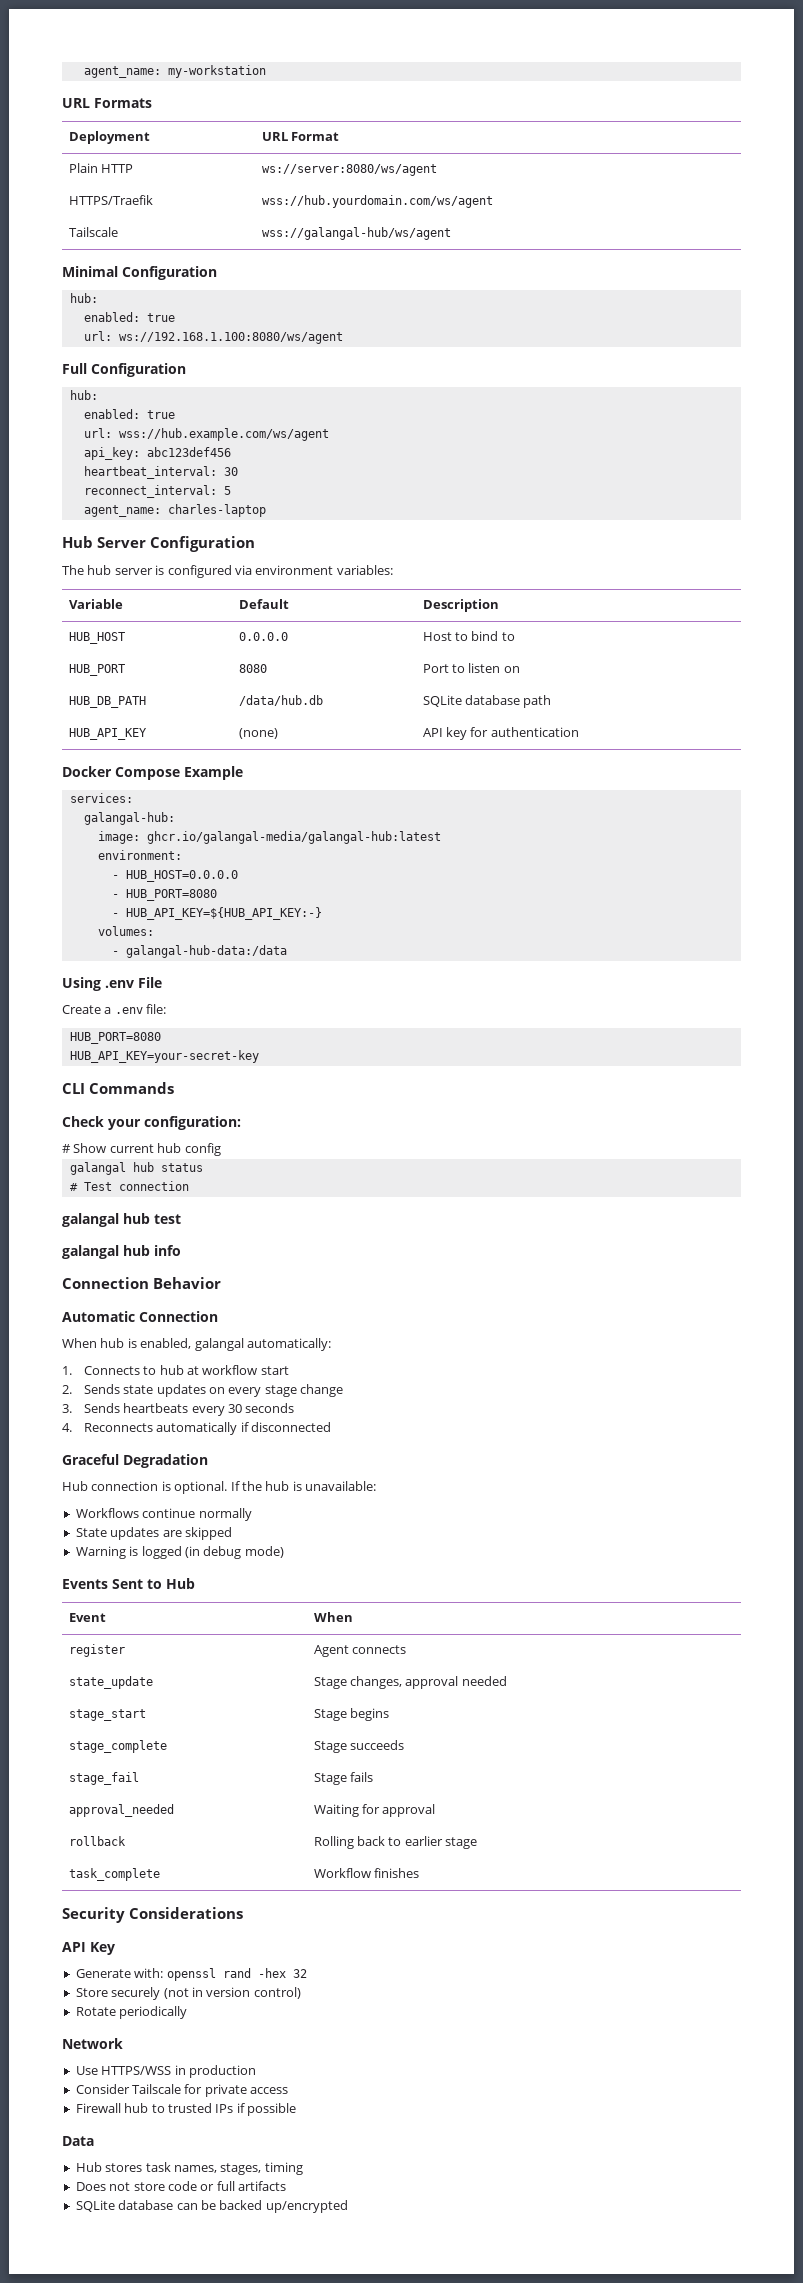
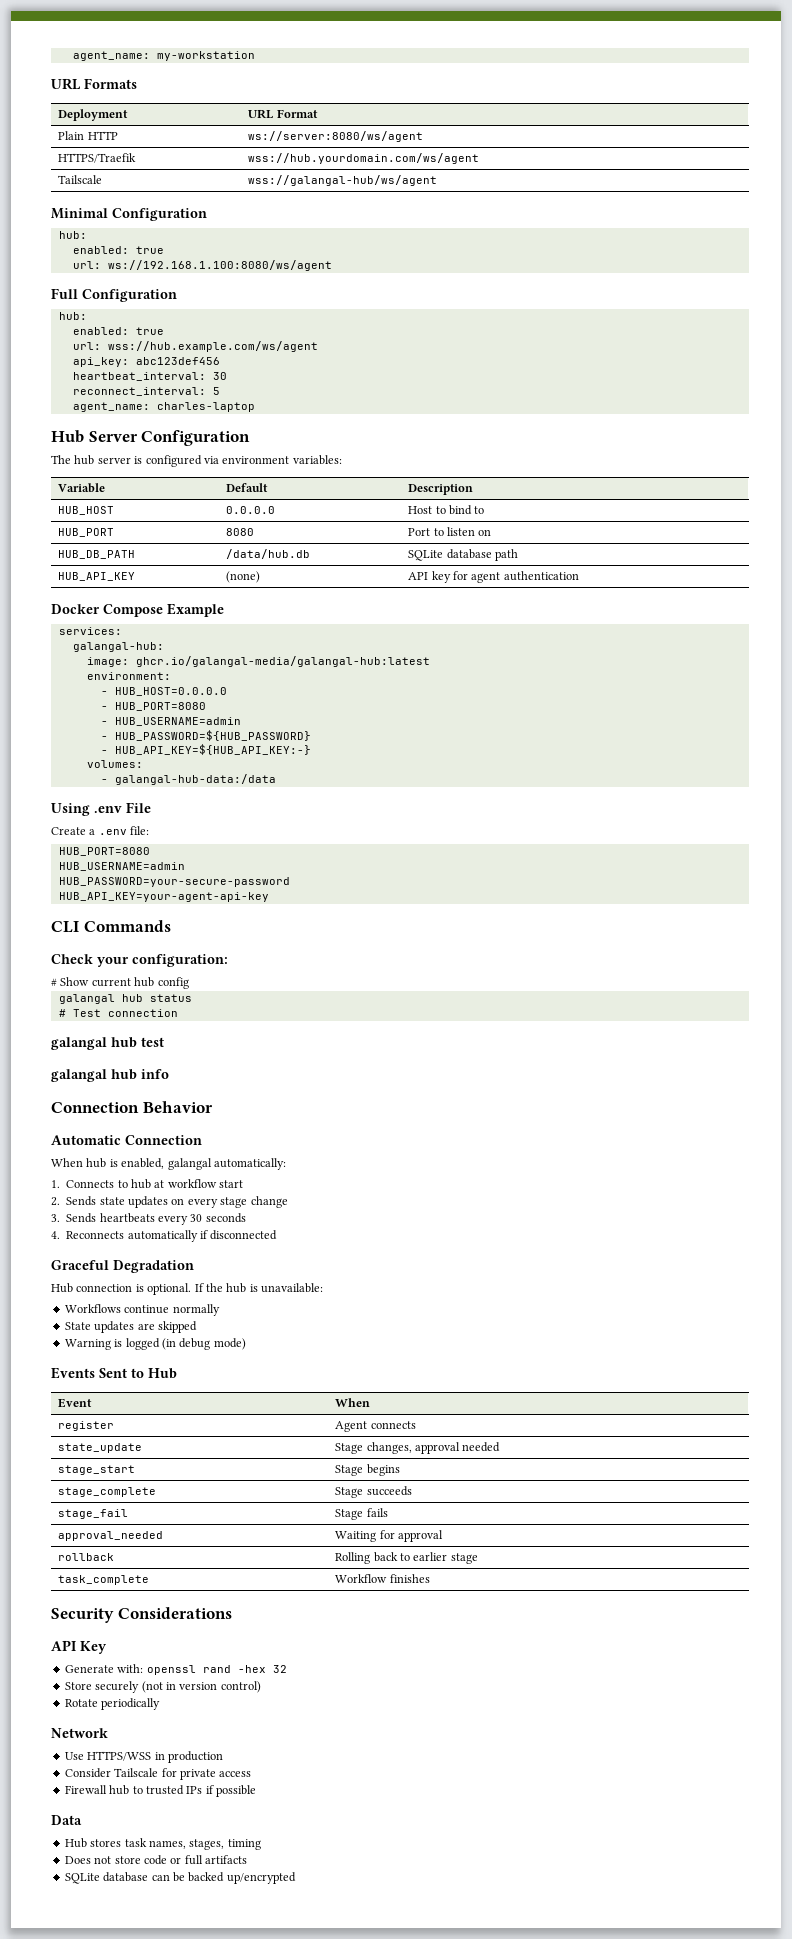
(489, 732) none -> [471,572,501,583] agent
(217, 895) none -> [100,717,241,726] [100,730,311,741] // - HUB_USERNAME=admin // - HUB_PASSWORD=${HUB_PASSWORD}
[69,1050,259,1063] HUB_API_KEY=your-secret-key -> [58,862,185,871] [58,877,290,887] [58,892,269,902] HUB_USERNAME=admin // HUB_PASSWORD=your-secure-password // HUB_API_KEY=your-agent-api-key

